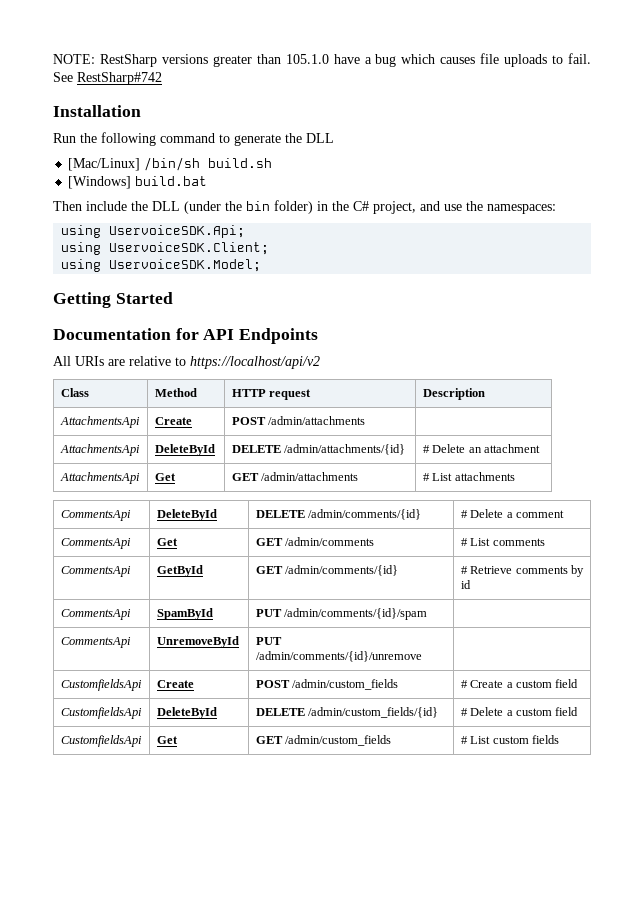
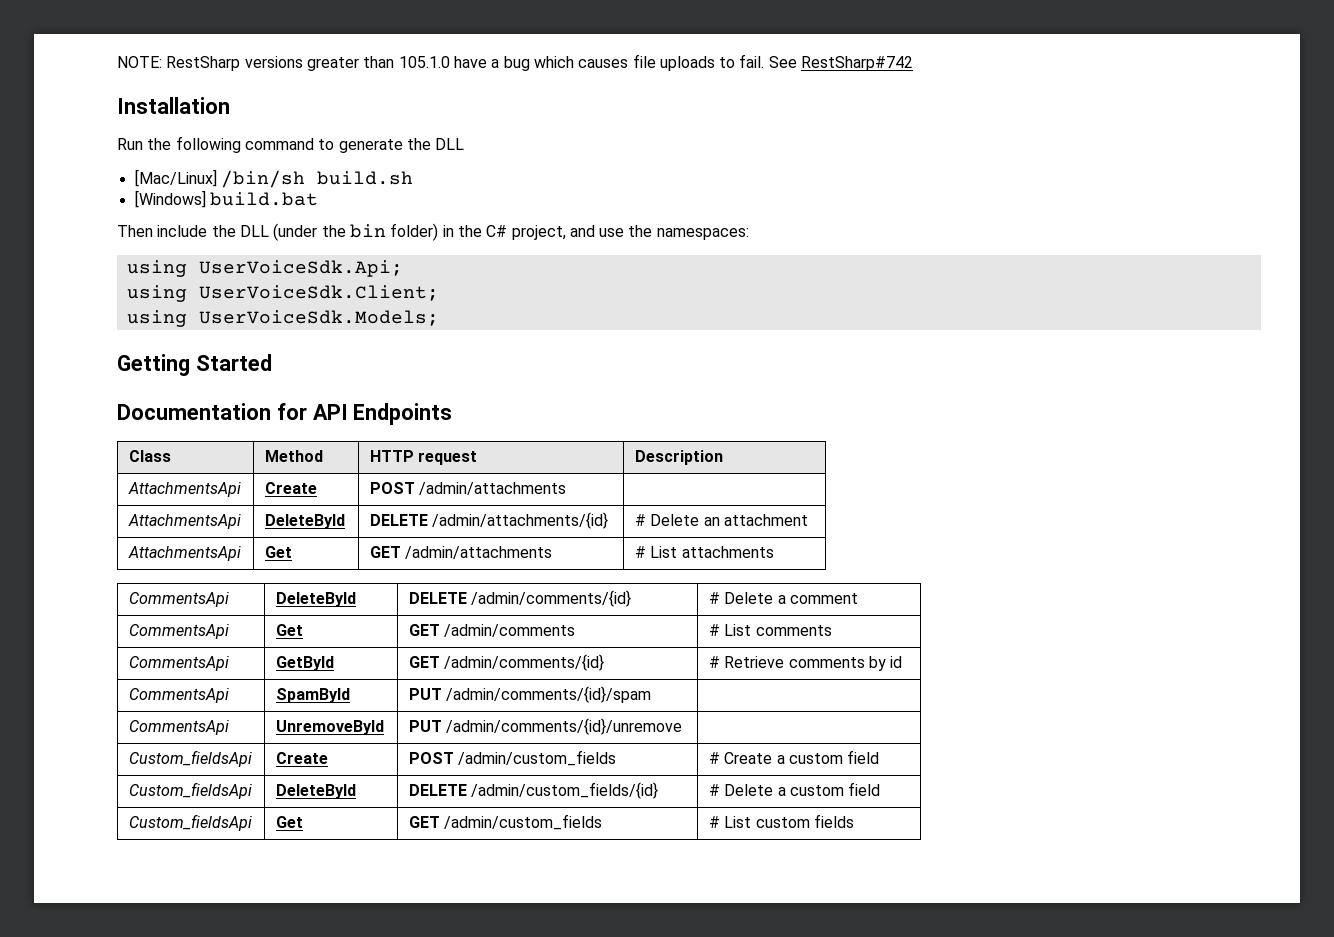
[109,225,246,238] [61,242,270,255] [61,259,262,272] UservoiceSDK.Api; // using UservoiceSDK.Client; // using UservoiceSDK.Model; -> [198,260,403,277] [126,285,439,302] [126,310,439,327] UserVoiceSdk.Api; // using UserVoiceSdk.Client; // using UserVoiceSdk.Models;
[53,356,320,369] // All URIs are relative to https://localhost/api/v2 -> (453, 414) none
[60,679,142,691] CustomfieldsApi -> [128,750,252,767] Custom_fieldsApi
[60,707,142,719] CustomfieldsApi -> [128,782,252,799] Custom_fieldsApi
[60,735,142,747] CustomfieldsApi -> [128,814,252,831] Custom_fieldsApi

